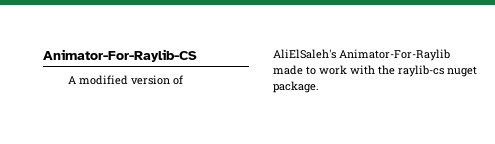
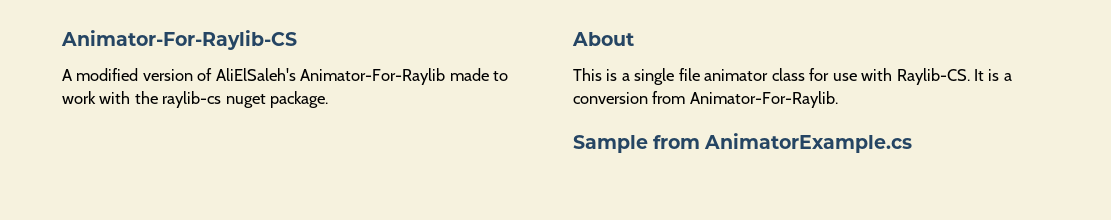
(319, 87) none -> [572,32,634,46] [573,68,1012,85] [573,91,838,108] [573,133,913,153] // About // This is a single file animator class for use with Raylib-CS. It is a conversion from Animator-For-Raylib. // Sample from AnimatorExample.cs

